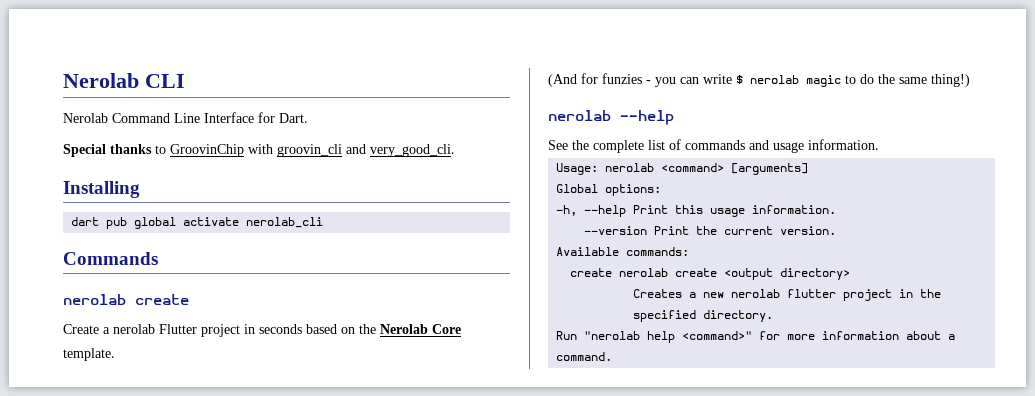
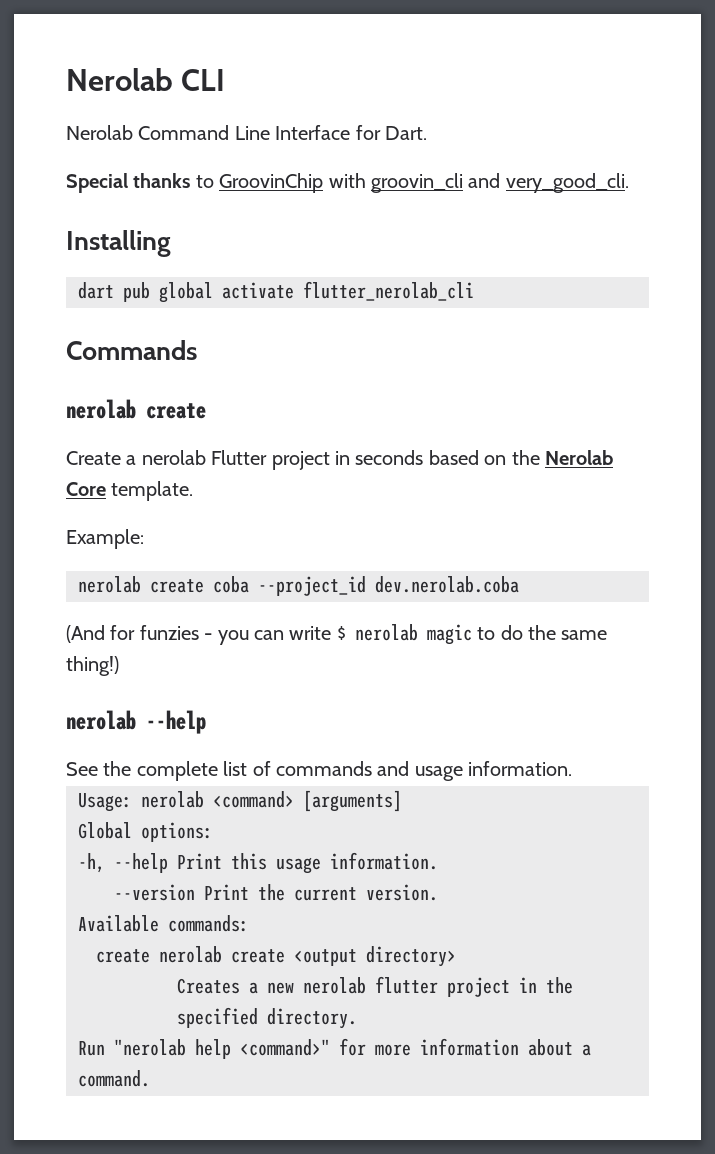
[246,217,324,228] nerolab_cli -> [303,281,474,301] flutter_nerolab_cli
(115, 354) none -> [66,529,144,549] [78,576,519,596] // Example: // nerolab create coba --project_id dev.nerolab.coba

